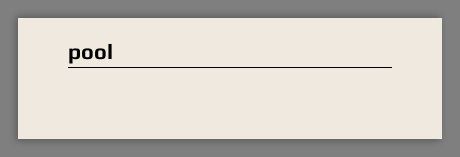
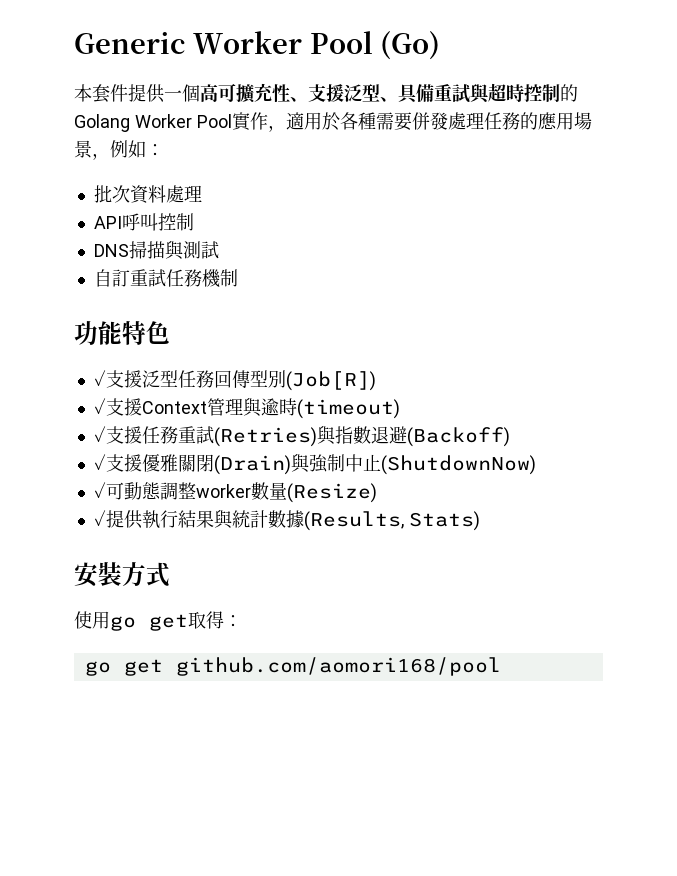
[68,43,113,64] pool -> [74,31,441,60] [74,83,578,104] [74,112,592,132] [74,140,164,160] [93,185,202,204] [93,213,194,231] [93,240,219,260] [93,269,238,288] [74,321,170,345] [93,370,376,391] [93,397,400,419] [93,425,510,447] [93,453,536,475] [93,482,377,503] [93,509,480,531] [74,562,170,587] [74,611,242,631] [84,657,501,676] Generic Worker Pool (Go) // 本套件提供一個高可擴充性、支援泛型、具備重試與超時控制的Golang Worker Pool實作，適用於各種需要併發處理任務的應用場景，例如： // 批次資料處理 // API呼叫控制 // DNS掃描與測試 // 自訂重試任務機制 // 功能特色 // ✓支援泛型任務回傳型別(Job[R]) // ✓支援Context管理與逾時(timeout) // ✓支援任務重試(Retries)與指數退避(Backoff) // ✓支援優雅關閉(Drain)與強制中止(ShutdownNow) // ✓可動態調整worker數量(Resize) // ✓提供執行結果與統計數據(Results, Stats) // 安裝方式 // 使用go get取得： // go get github.com/aomori168/pool

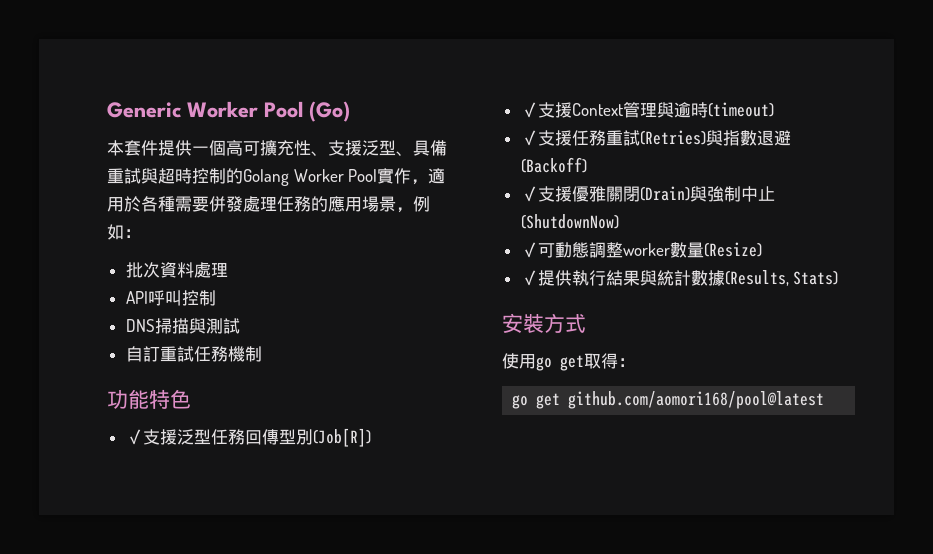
[175,657,501,676] github.com/aomori168/pool -> [568,391,825,409] github.com/aomori168/pool@latest

